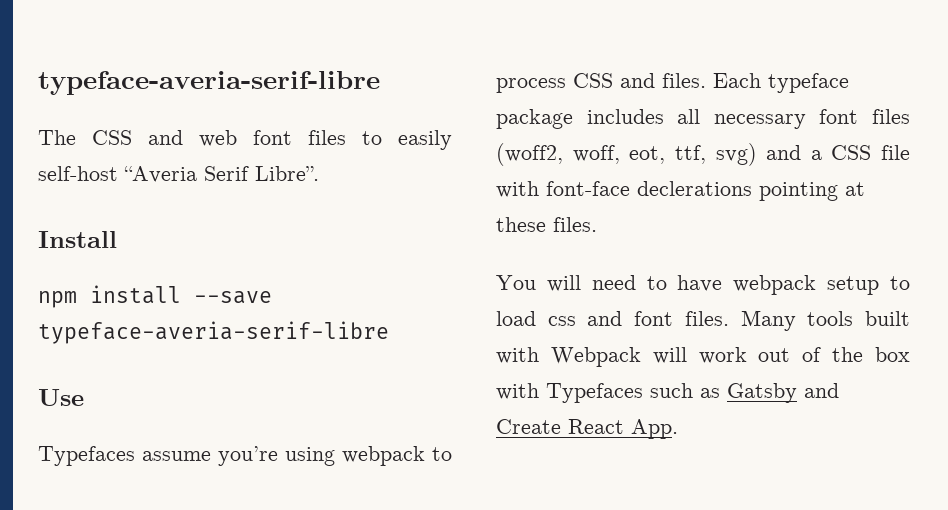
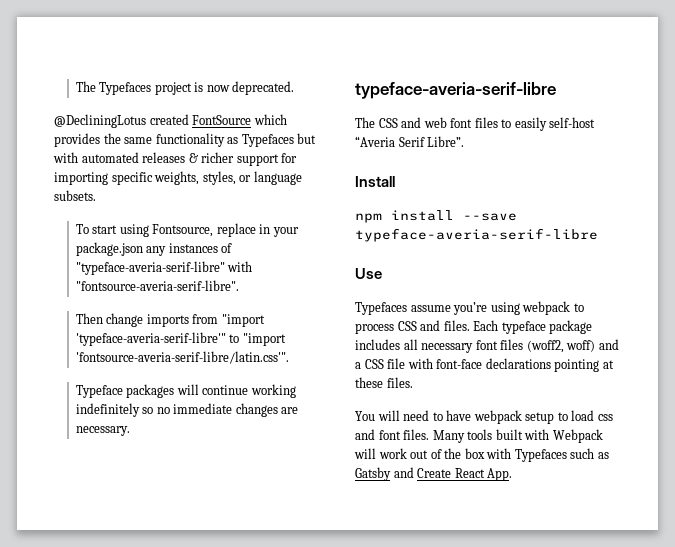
(38, 83) none -> [75,81,295,95] [54,114,287,128] [54,133,317,147] [53,152,298,166] [54,171,302,185] [54,190,96,201] [75,223,299,237] [75,242,233,256] [75,261,253,275] [75,280,239,291] [75,313,265,327] [75,332,286,346] [75,351,289,364] [75,384,296,398] [75,403,299,417] [75,426,130,436] The Typefaces project is now deprecated. // @DecliningLotus created FontSource which provides the same functionality as Typefaces but with automated releases & richer support for importing specific weights, styles, or language subsets. // To start using Fontsource, replace in your package.json any instances of "typeface-averia-serif-libre" with "fontsource-averia-serif-libre". // Then change imports from "import 'typeface-averia-serif-libre'" to "import 'fontsource-averia-serif-libre/latin.css'". // Typeface packages will continue working indefinitely so no immediate changes are necessary. //
[572,143,757,166] woff, eot, ttf, svg) -> [566,340,596,352] woff)
[637,181,752,196] declerations -> [485,358,551,369] declarations

